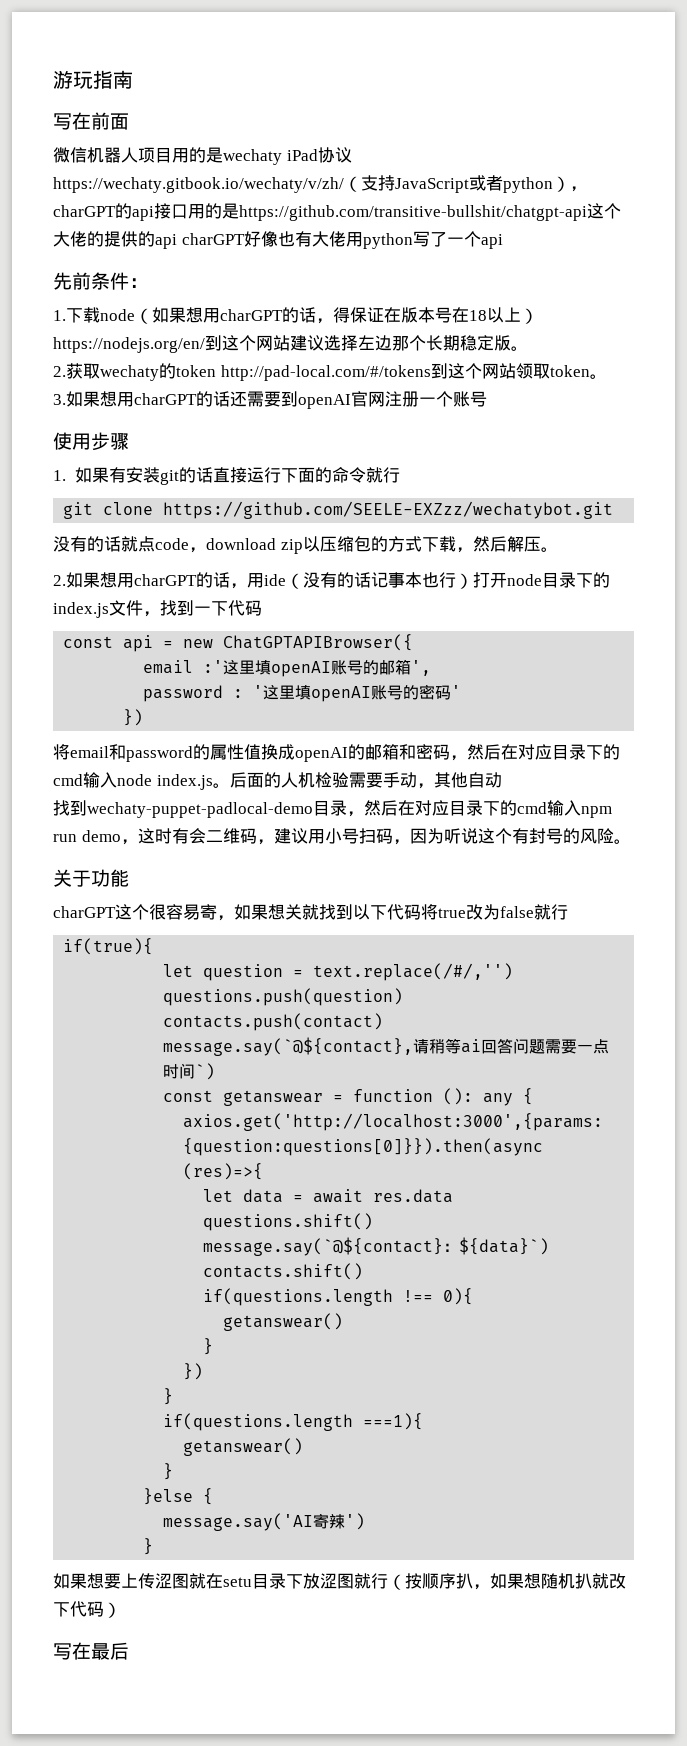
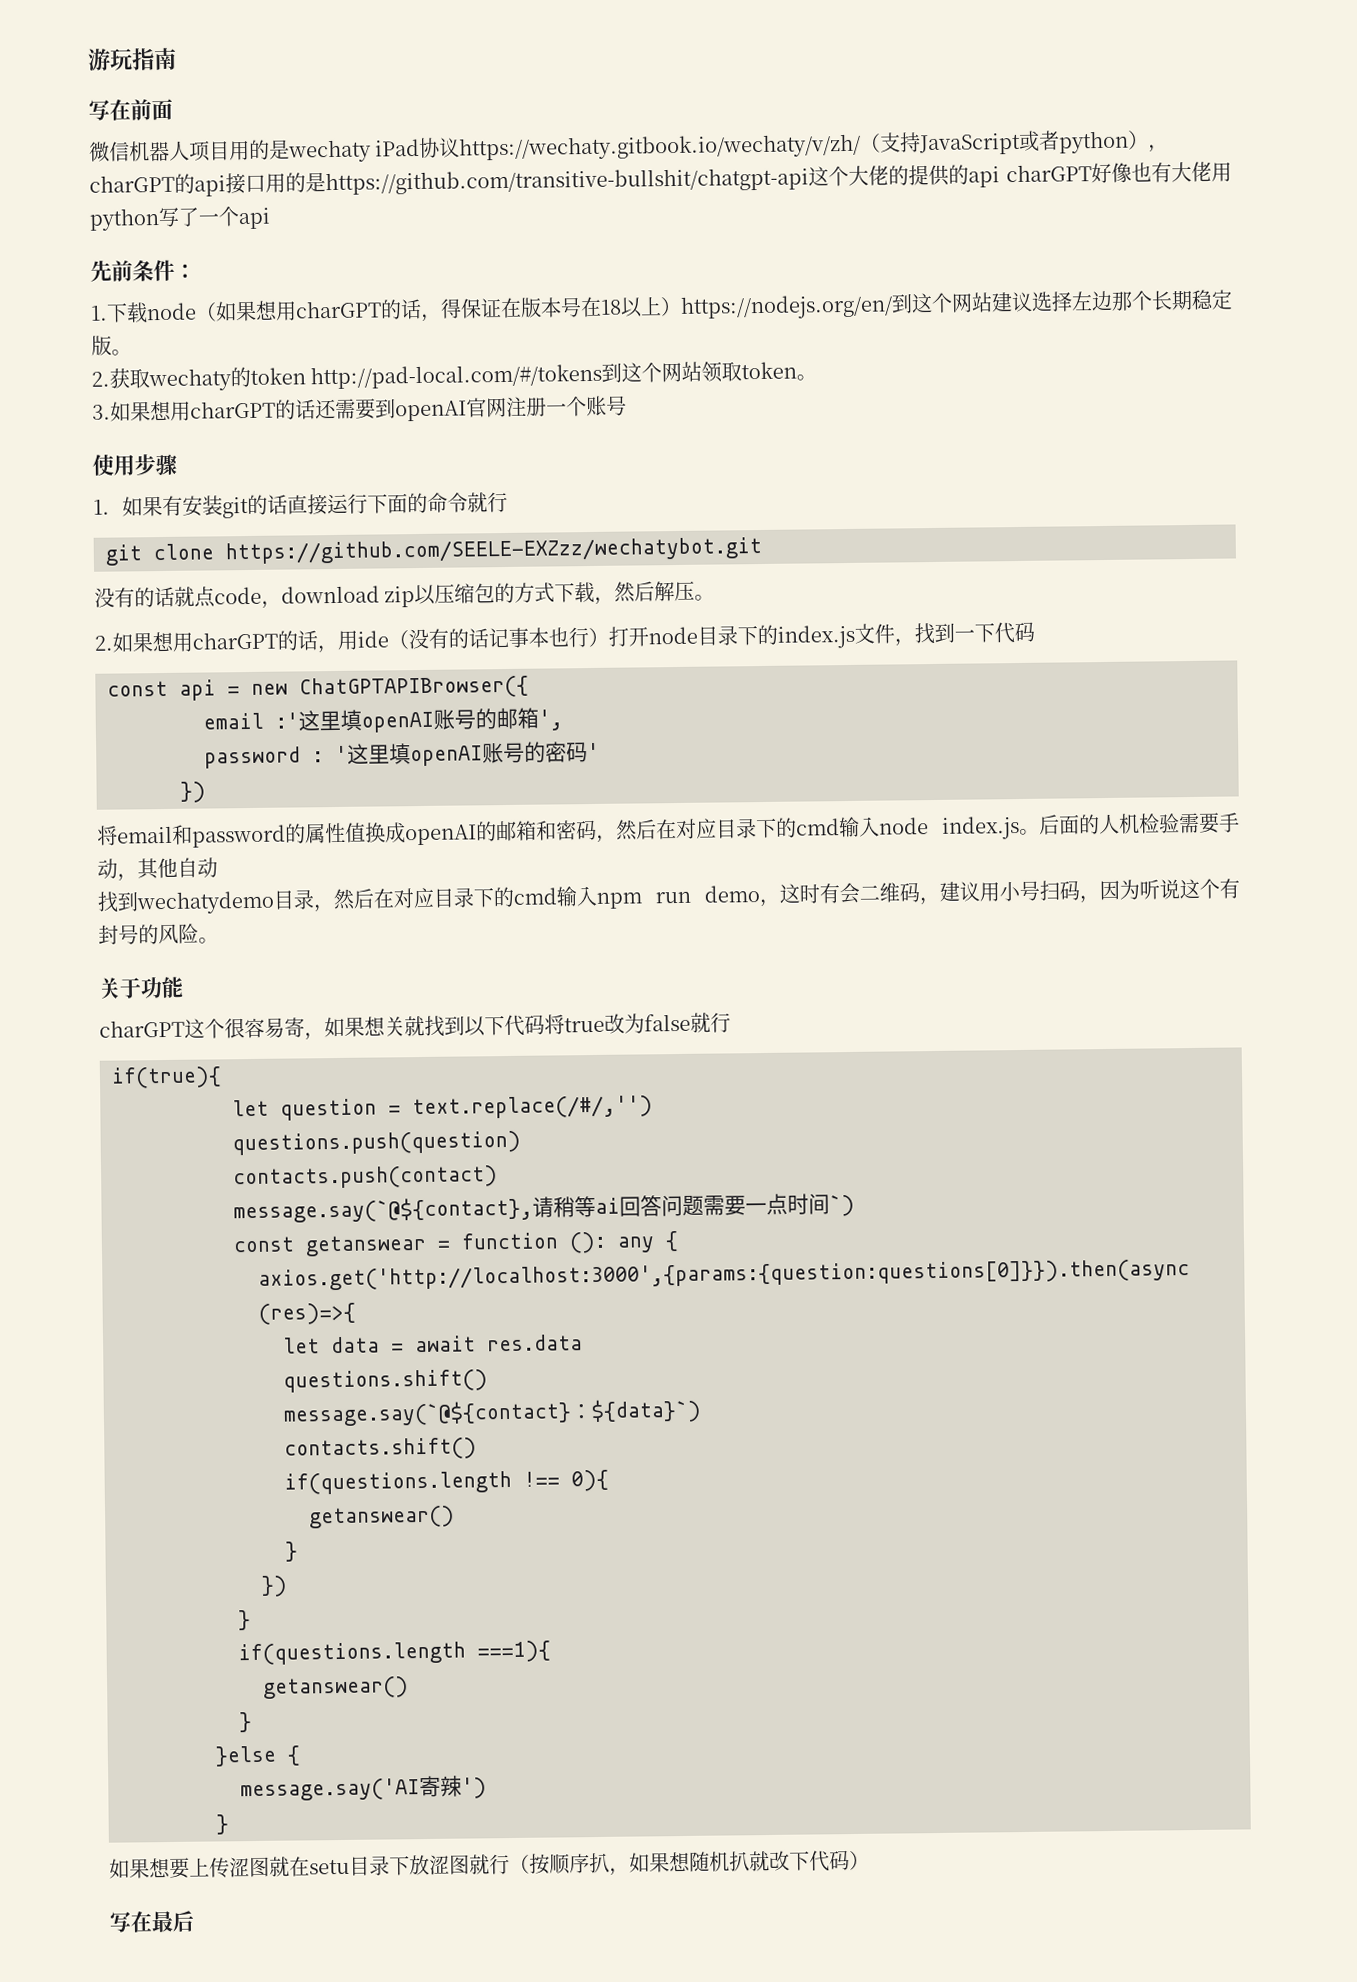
[87,802,313,818] wechaty-puppet-padlocal-demo -> [136,890,275,915] wechatydemo

